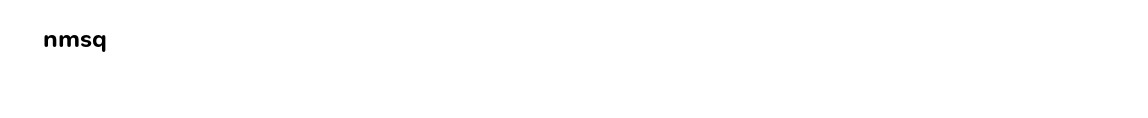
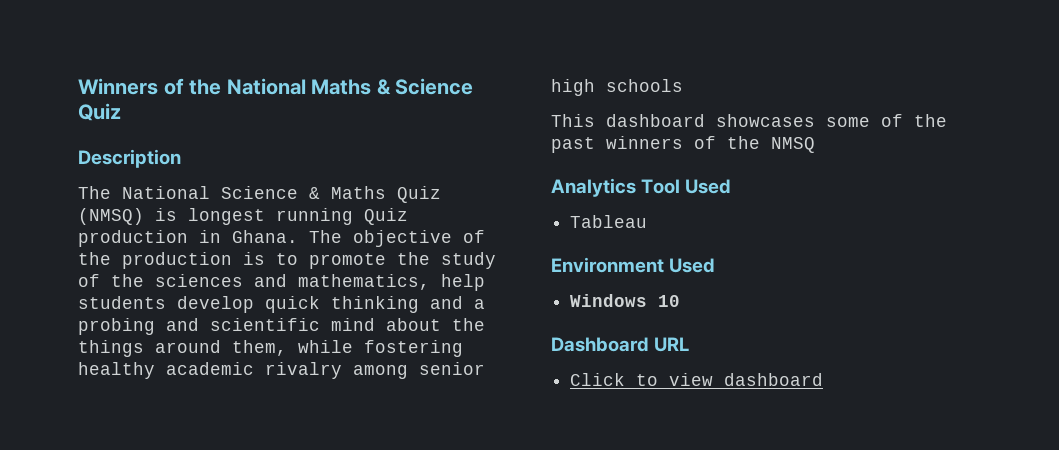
[43,35,107,52] nmsq -> [78,78,474,95] [78,103,121,121] [78,149,181,168] [78,186,441,203] [78,208,408,225] [78,230,485,247] [78,252,496,269] [78,274,485,291] [78,296,485,313] [78,318,485,335] [78,340,463,357] [78,362,485,379] [551,79,683,96] [551,114,947,127] [551,136,815,153] [551,178,732,197] [570,215,648,228] [551,257,716,273] [570,294,681,307] [551,337,690,352] [570,373,824,386] Winners of the National Maths & Science Quiz // Description // The National Science & Maths Quiz (NMSQ) is longest running Quiz production in Ghana. The objective of the production is to promote the study of the sciences and mathematics, help students develop quick thinking and a probing and scientific mind about the things around them, while fostering healthy academic rivalry among senior high schools // This dashboard showcases some of the past winners of the NMSQ // Analytics Tool Used // Tableau // Environment Used // Windows 10 // Dashboard URL // Click to view dashboard

